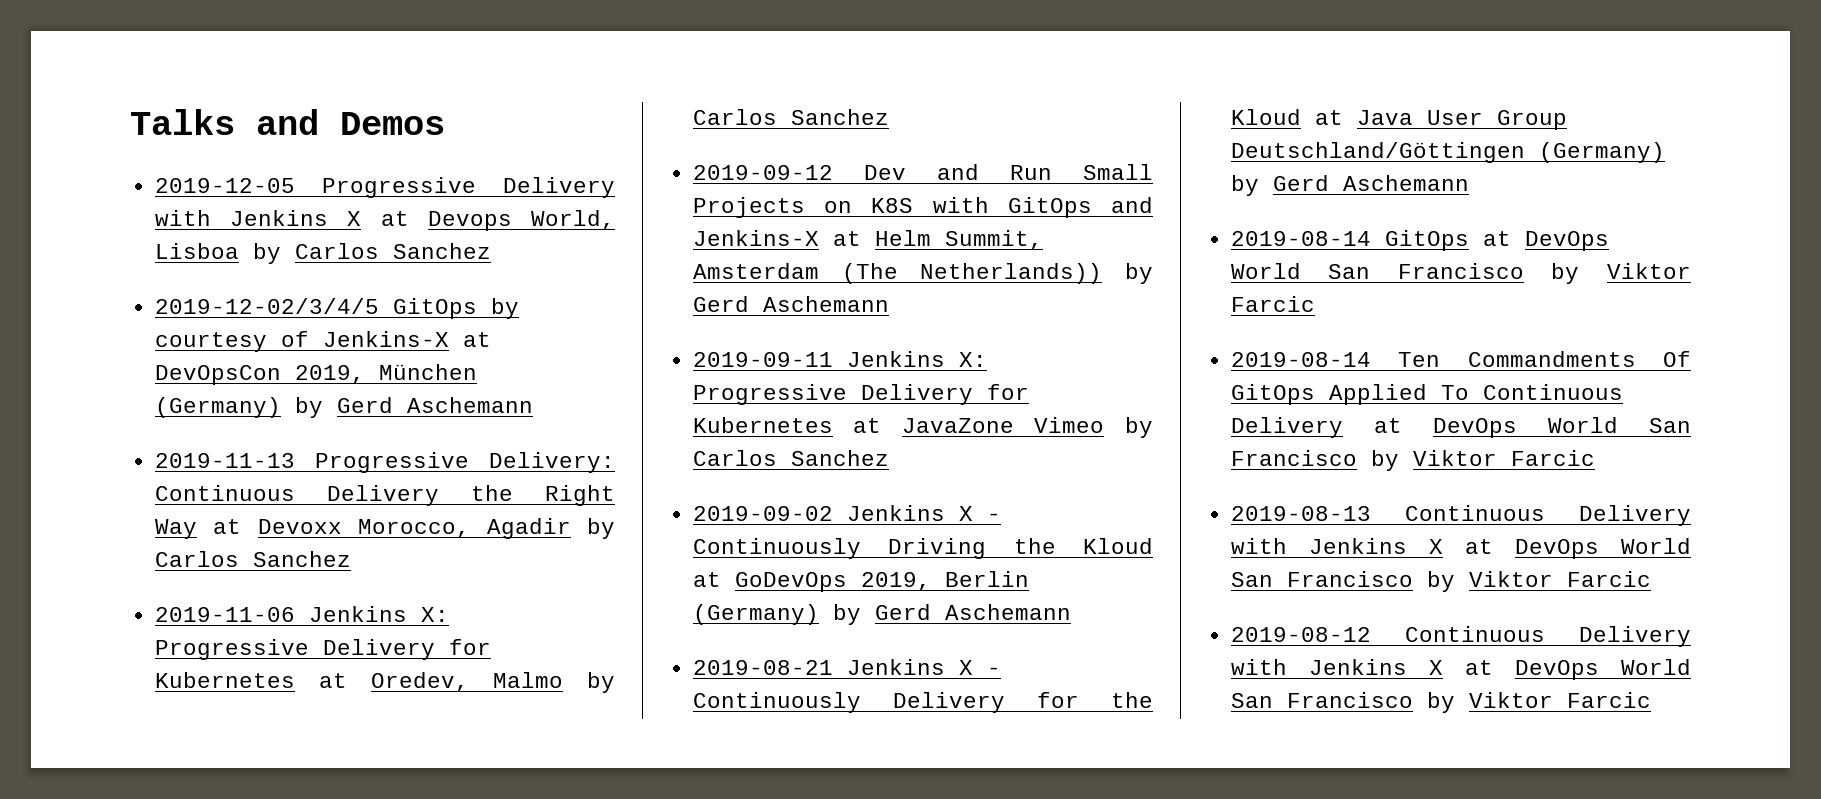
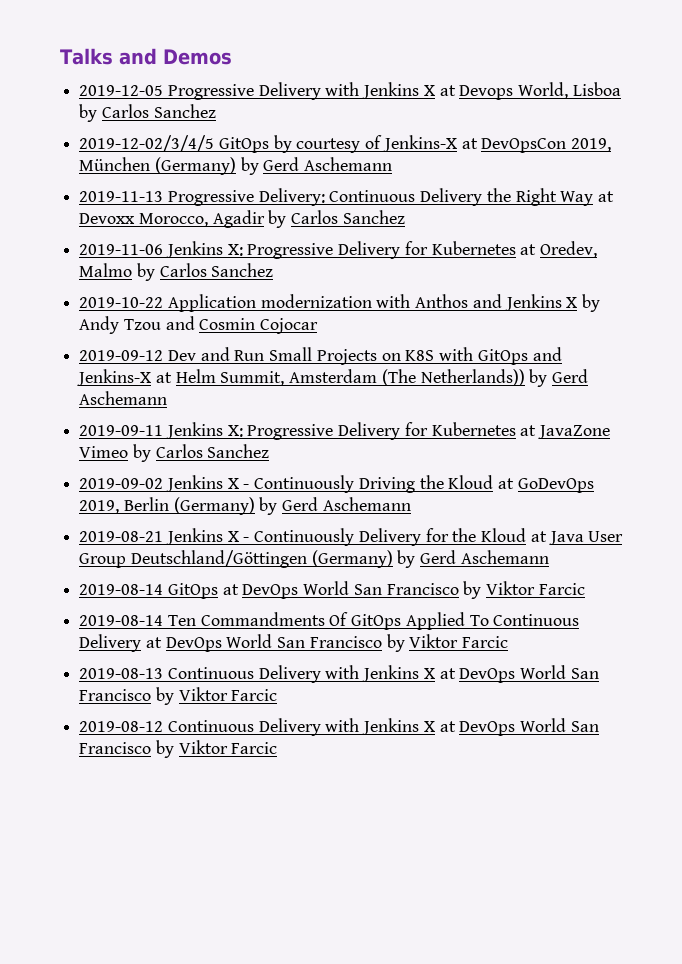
(889, 117) none -> [79,294,601,312] [79,316,319,334] // 2019-10-22 Application modernization with Anthos and Jenkins X by Andy Tzou and Cosmin Cojocar

